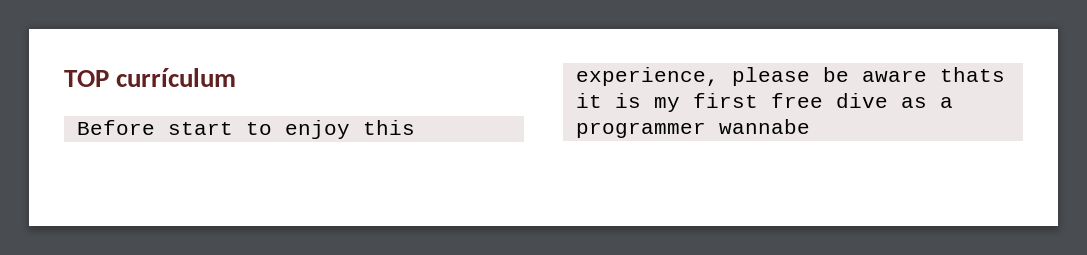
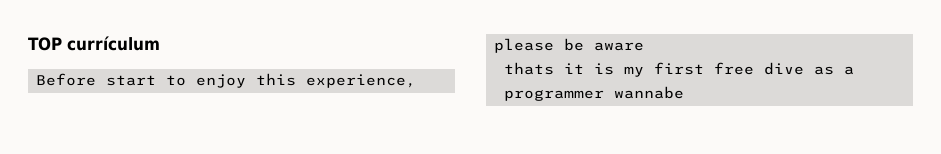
(927, 76) none -> (645, 46) //

